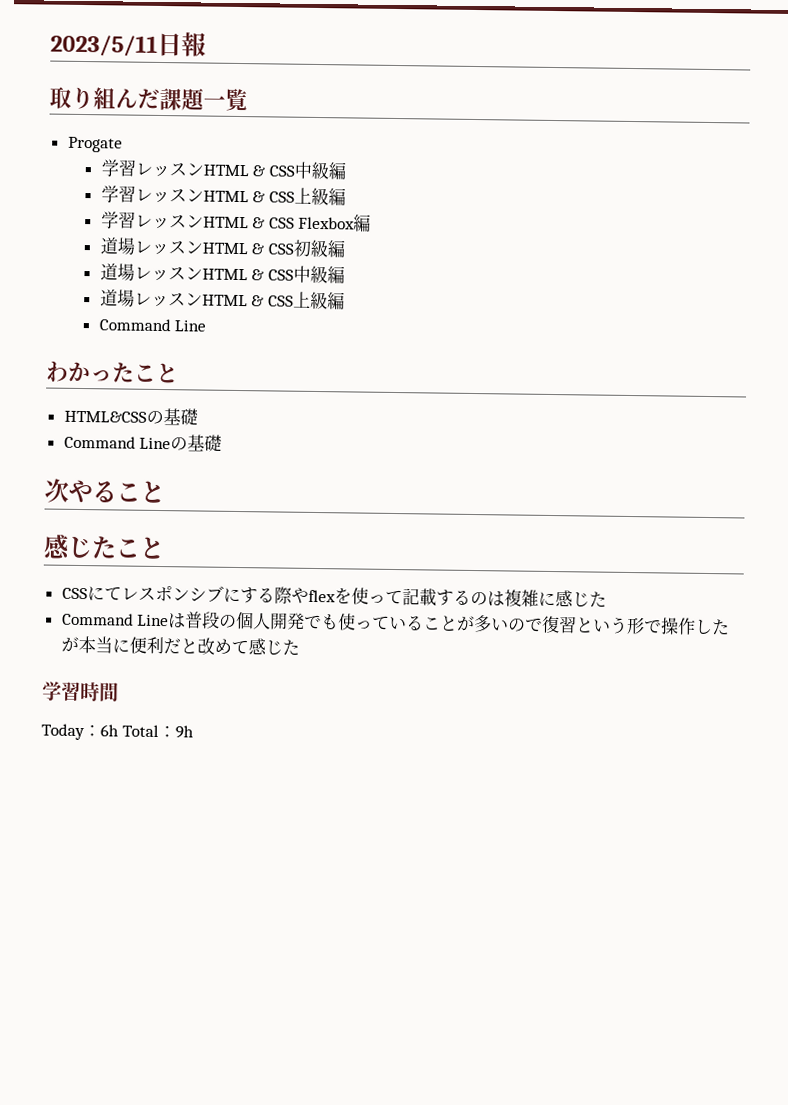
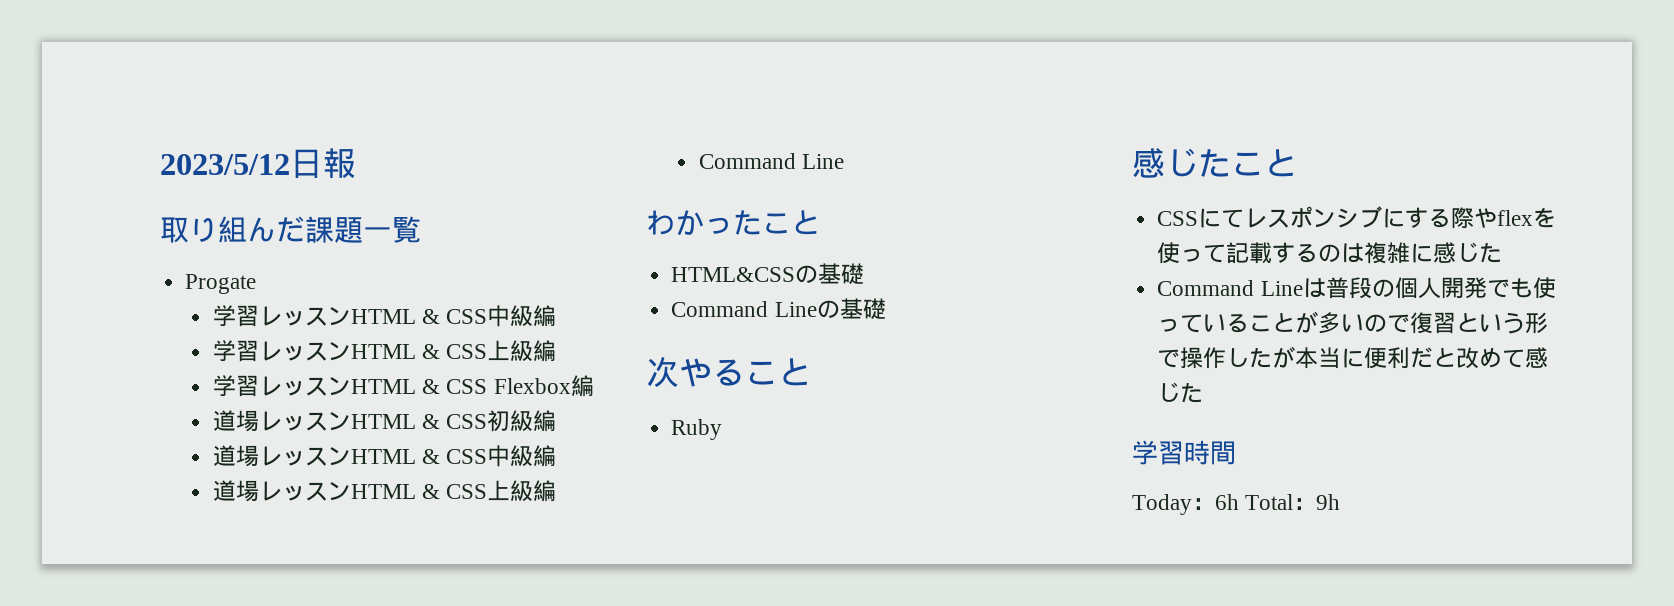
[50,34,158,57] 2023/5/11 -> [160,154,290,175] 2023/5/12
(165, 492) none -> [671,419,723,440] // Ruby

